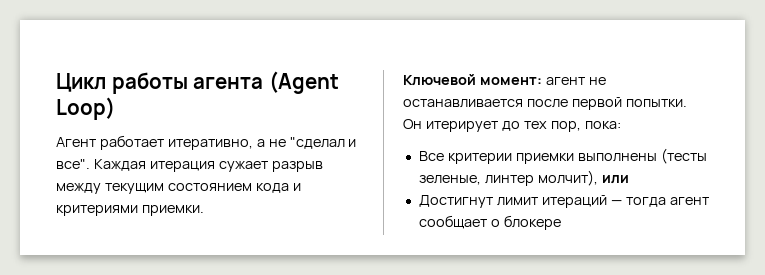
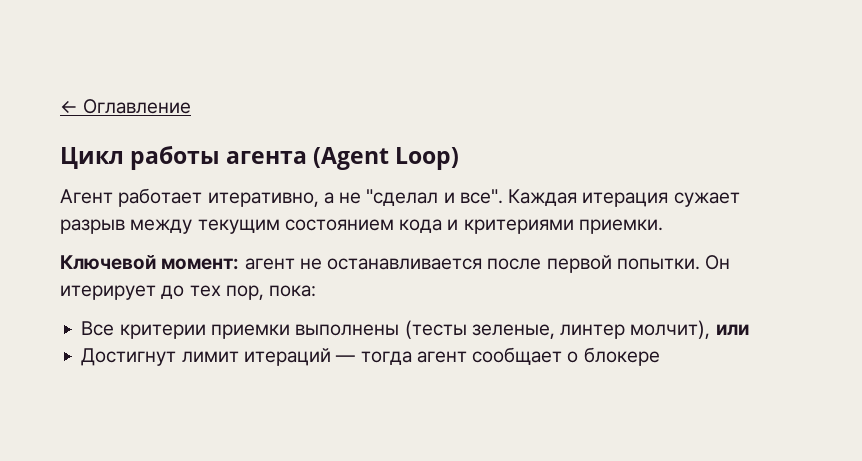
(56, 82) none -> [60,99,192,114] ← Оглавление //

